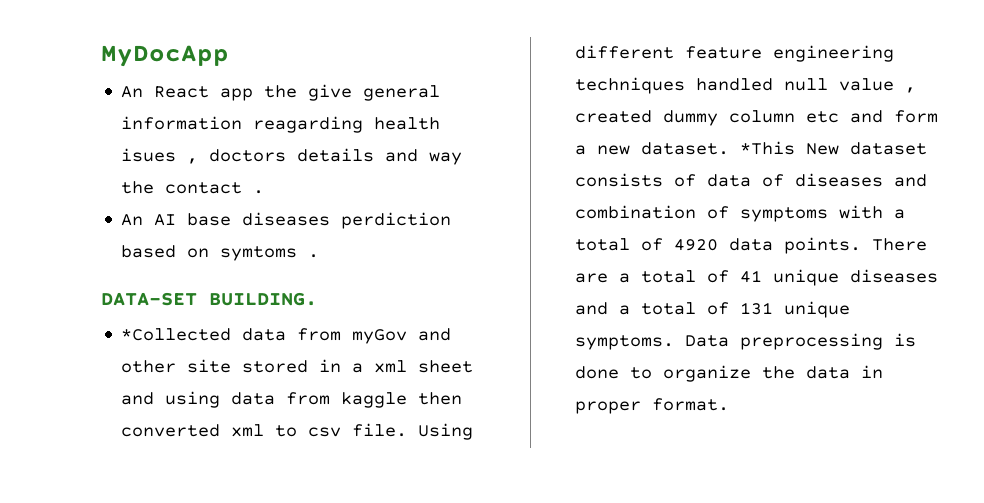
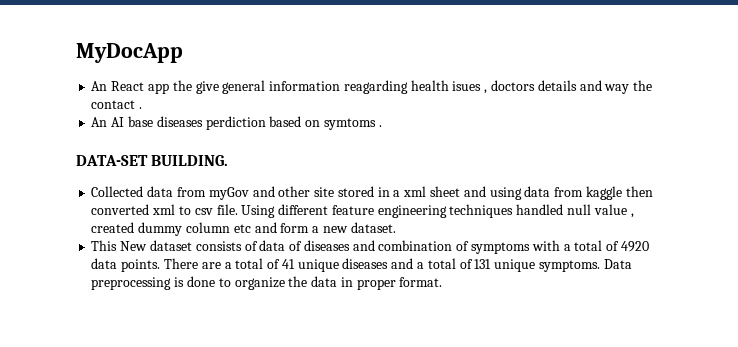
[121,328,232,341] *Collected -> [91,186,144,197] Collected
[740,141,796,155] *This -> [91,240,118,251] // This

